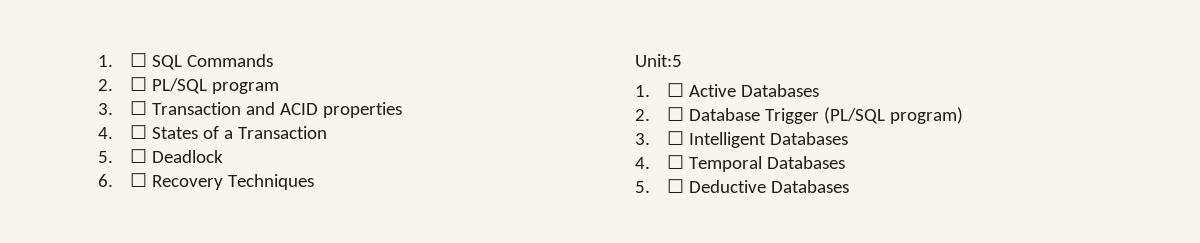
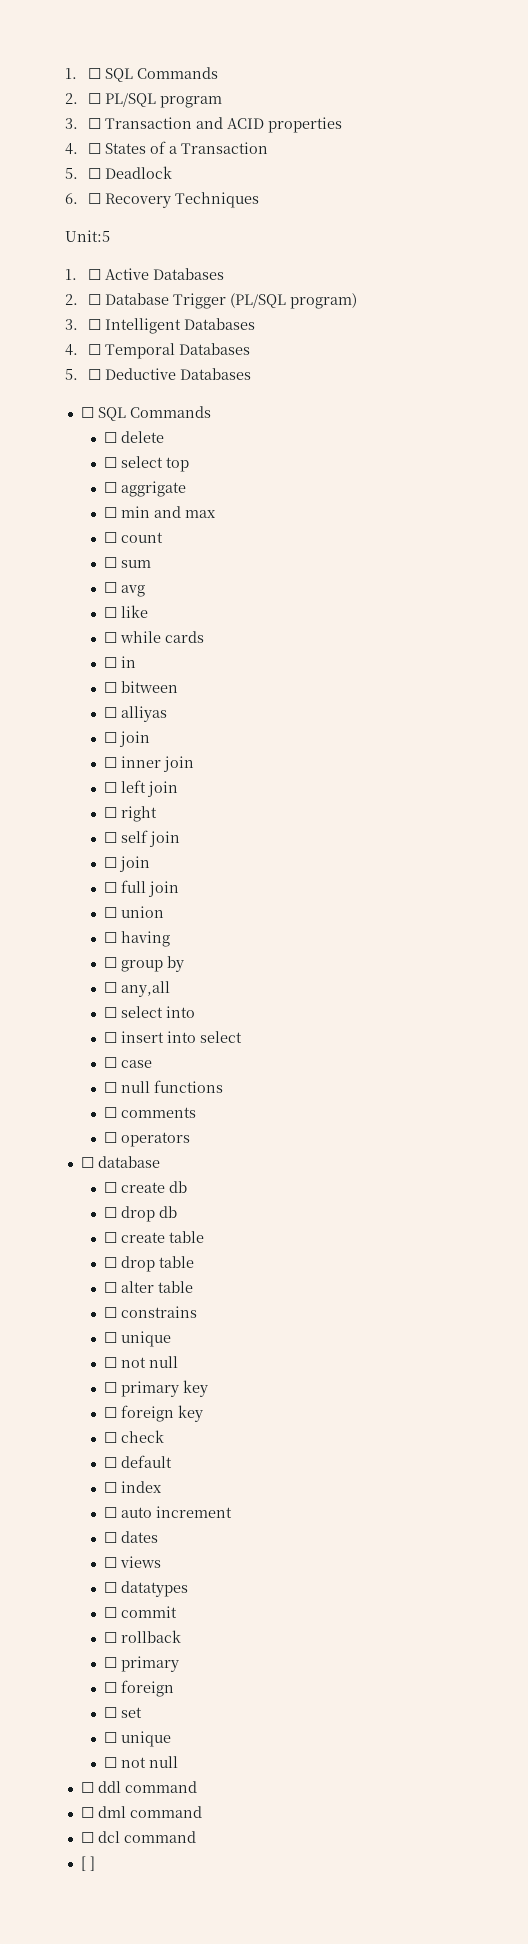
(850, 186) none -> [80,406,211,421] [103,431,164,443] [103,456,189,472] [103,481,186,497] [103,506,216,518] [103,532,163,543] [103,557,151,568] [103,582,145,597] [103,605,148,618] [103,631,204,643] [103,656,136,668] [103,681,178,693] [103,706,167,722] [103,731,150,747] [103,756,194,772] [103,780,178,797] [103,806,157,822] [103,830,180,847] [103,856,150,872] [103,880,179,897] [103,906,164,918] [103,931,170,947] [103,956,184,972] [103,981,170,997] [103,1006,195,1018] [103,1031,242,1043] [103,1057,152,1068] [103,1080,223,1093] [103,1107,196,1118] [103,1132,190,1147] [80,1156,160,1168] [103,1181,187,1193] [103,1206,177,1222] [103,1231,204,1243] [103,1256,194,1272] [103,1281,193,1293] [103,1306,197,1318] [103,1331,171,1347] [103,1356,178,1368] [103,1380,208,1397] [103,1405,203,1422] [103,1430,164,1443] [103,1455,172,1468] [103,1481,162,1493] [103,1506,232,1518] [103,1531,158,1543] [103,1556,161,1568] [103,1581,188,1597] [103,1606,177,1618] [103,1630,181,1643] [103,1656,179,1672] [103,1680,174,1697] [103,1707,142,1718] [103,1731,171,1747] [103,1756,178,1768] [80,1781,197,1793] [80,1806,202,1818] [80,1831,196,1843] [80,1856,95,1871] // ☐ SQL Commands // ☐ delete // ☐ select top // ☐ aggrigate // ☐ min and max // ☐ count // ☐ sum // ☐ avg // ☐ like // ☐ while cards // ☐ in // ☐ bitween // ☐ alliyas // ☐ join // ☐ inner join // ☐ left join // ☐ right // ☐ self join // ☐ join // ☐ full join // ☐ union // ☐ having // ☐ group by // ☐ any,all // ☐ select into // ☐ insert into select // ☐ case // ☐ null functions // ☐ comments // ☐ operators // ☐ database // ☐ create db // ☐ drop db // ☐ create table // ☐ drop table // ☐ alter table // ☐ constrains // ☐ unique // ☐ not null // ☐ primary key // ☐ foreign key // ☐ check // ☐ default // ☐ index // ☐ auto increment // ☐ dates // ☐ views // ☐ datatypes // ☐ commit // ☐ rollback // ☐ primary // ☐ foreign // ☐ set // ☐ unique // ☐ not null // ☐ ddl command // ☐ dml command // ☐ dcl command // [ ]

